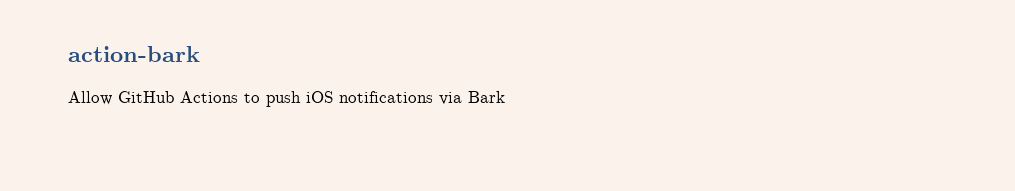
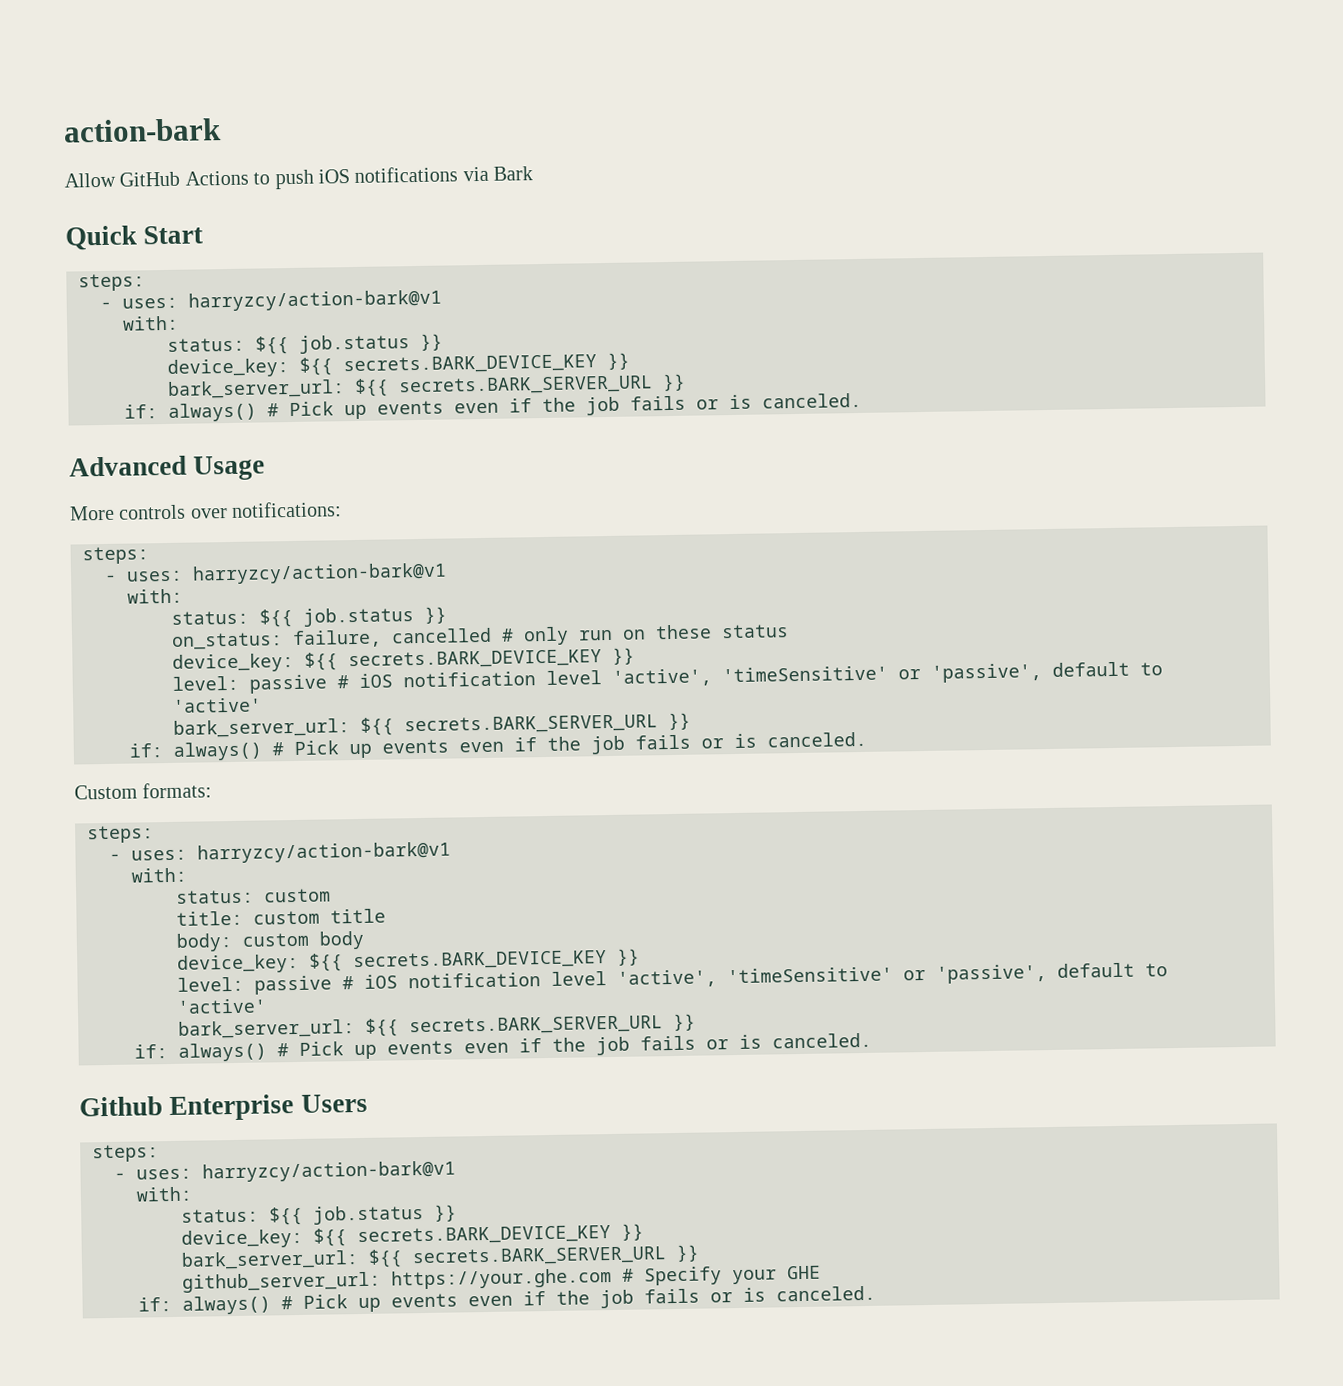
(505, 97) none -> [65,225,204,251] [78,273,145,292] [100,289,442,312] [122,315,179,331] [167,333,443,355] [167,352,630,378] [167,373,686,399] [124,392,862,422] [69,455,266,481] [69,501,343,521] [82,546,149,565] [105,562,447,585] [127,588,183,604] [171,606,447,628] [171,624,789,650] [172,647,635,673] [172,661,1163,694] [173,697,262,713] [173,712,691,738] [129,731,867,761] [74,782,213,800] [87,825,154,844] [109,841,451,864] [131,867,187,883] [176,888,331,904] [176,908,386,926] [176,930,365,952] [177,948,640,974] [177,962,1168,995] [177,998,267,1014] [178,1013,696,1039] [134,1032,872,1062] [79,1093,368,1122] [92,1144,159,1163] [114,1160,456,1183] [136,1186,193,1202] [181,1204,457,1226] [181,1223,644,1249] [181,1244,700,1270] [182,1265,821,1293] [138,1285,876,1315] // Quick Start // steps: // - uses: harryzcy/action-bark@v1 // with: // status: ${{ job.status }} // device_key: ${{ secrets.BARK_DEVICE_KEY }} // bark_server_url: ${{ secrets.BARK_SERVER_URL }} // if: always() # Pick up events even if the job fails or is canceled. // Advanced Usage // More controls over notifications: // steps: // - uses: harryzcy/action-bark@v1 // with: // status: ${{ job.status }} // on_status: failure, cancelled # only run on these status // device_key: ${{ secrets.BARK_DEVICE_KEY }} // level: passive # iOS notification level 'active', 'timeSensitive' or 'passive', default to 'active' // bark_server_url: ${{ secrets.BARK_SERVER_URL }} // if: always() # Pick up events even if the job fails or is canceled. // Custom formats: // steps: // - uses: harryzcy/action-bark@v1 // with: // status: custom // title: custom title // body: custom body // device_key: ${{ secrets.BARK_DEVICE_KEY }} // level: passive # iOS notification level 'active', 'timeSensitive' or 'passive', default to 'active' // bark_server_url: ${{ secrets.BARK_SERVER_URL }} // if: always() # Pick up events even if the job fails or is canceled. // Github Enterprise Users // steps: // - uses: harryzcy/action-bark@v1 // with: // status: ${{ job.status }} // device_key: ${{ secrets.BARK_DEVICE_KEY }} // bark_server_url: ${{ secrets.BARK_SERVER_URL }} // github_server_url: https://your.ghe.com # Specify your GHE // if: always() # Pick up events even if the job fails or is canceled.

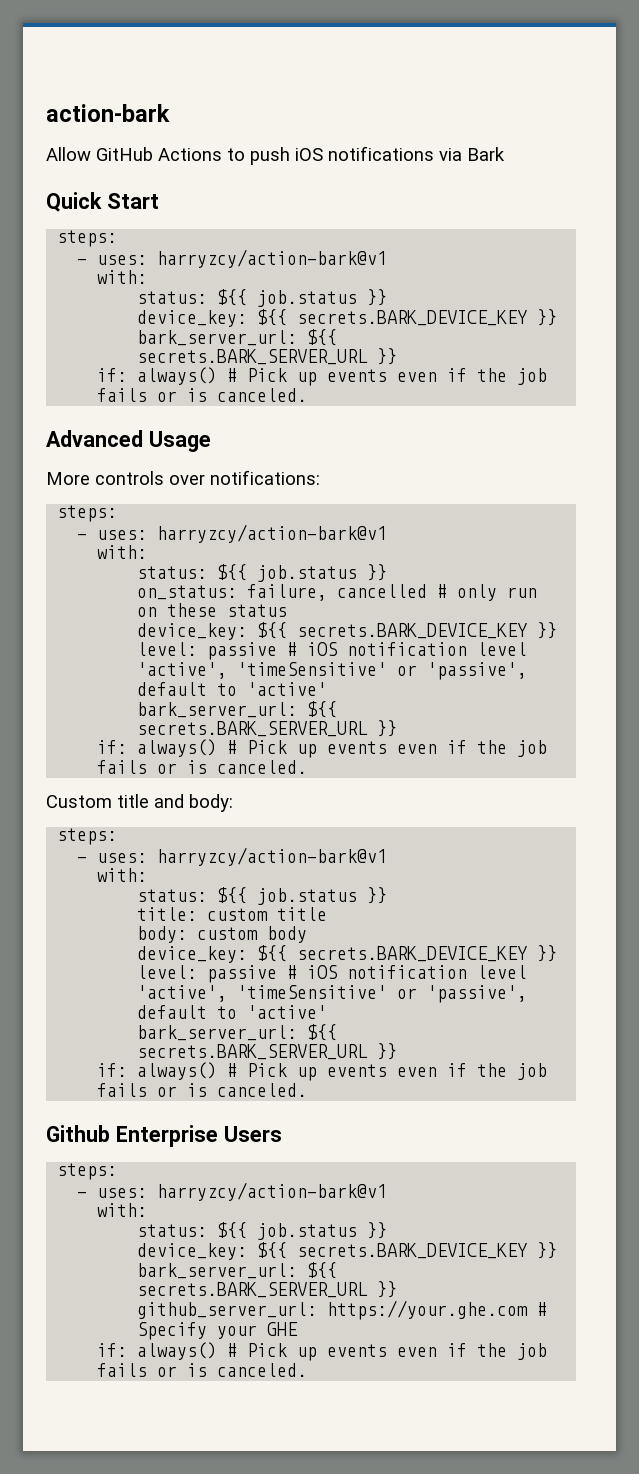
[142,782,213,799] [87,825,154,844] [109,841,451,864] [131,867,187,883] [176,888,331,904] formats: // steps: // - uses: harryzcy/action-bark@v1 // with: // status: custom -> [117,794,233,812] [57,828,118,845] [77,847,388,866] [97,868,148,882] [137,887,388,905] title and body: // steps: // - uses: harryzcy/action-bark@v1 // with: // status: ${{ job.status }}

